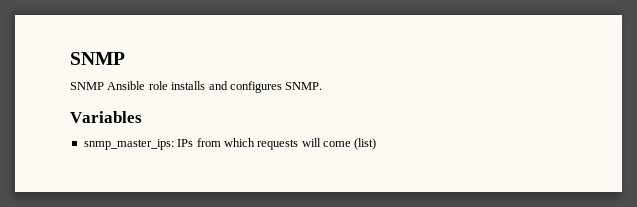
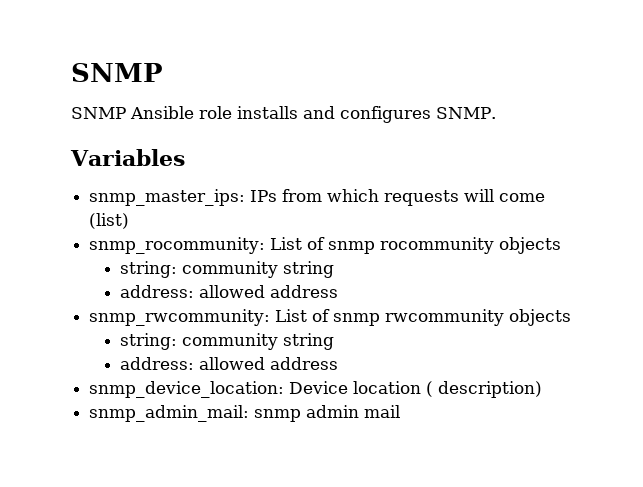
(377, 144) none -> [89,237,562,254] [120,261,335,278] [120,285,339,298] [89,309,572,326] [120,333,335,350] [120,357,339,370] [89,381,543,398] [89,405,401,422] // snmp_rocommunity: List of snmp rocommunity objects // string: community string // address: allowed address // snmp_rwcommunity: List of snmp rwcommunity objects // string: community string // address: allowed address // snmp_device_location: Device location ( description) // snmp_admin_mail: snmp admin mail

